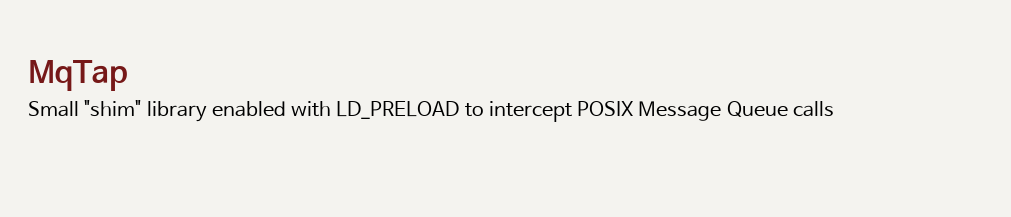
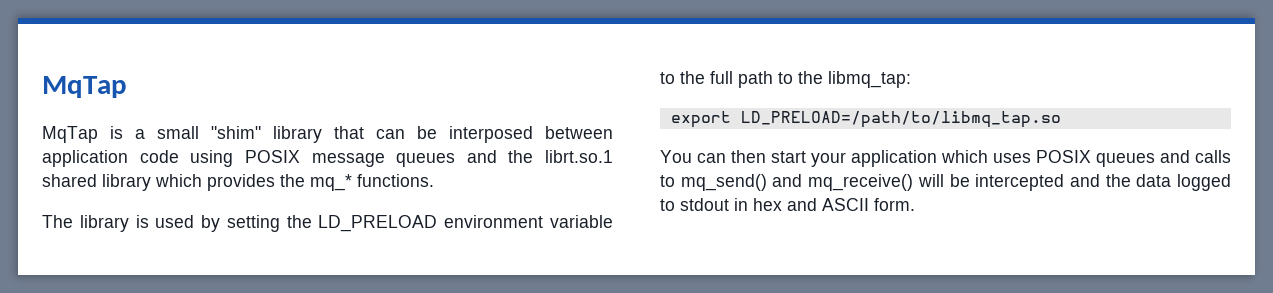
[28,100,834,122] Small "shim" library enabled with LD_PRELOAD to intercept POSIX Message Queue calls -> [42,126,613,143] [42,150,613,167] [42,174,434,191] [42,215,613,232] [660,71,911,88] [670,111,1061,128] [660,150,1231,167] [660,174,1231,191] [660,198,915,211] MqTap is a small "shim" library that can be interposed between application code using POSIX message queues and the librt.so.1 shared library which provides the mq_* functions. // The library is used by setting the LD_PRELOAD environment variable to the full path to the libmq_tap: // export LD_PRELOAD=/path/to/libmq_tap.so // You can then start your application which uses POSIX queues and calls to mq_send() and mq_receive() will be intercepted and the data logged to stdout in hex and ASCII form.

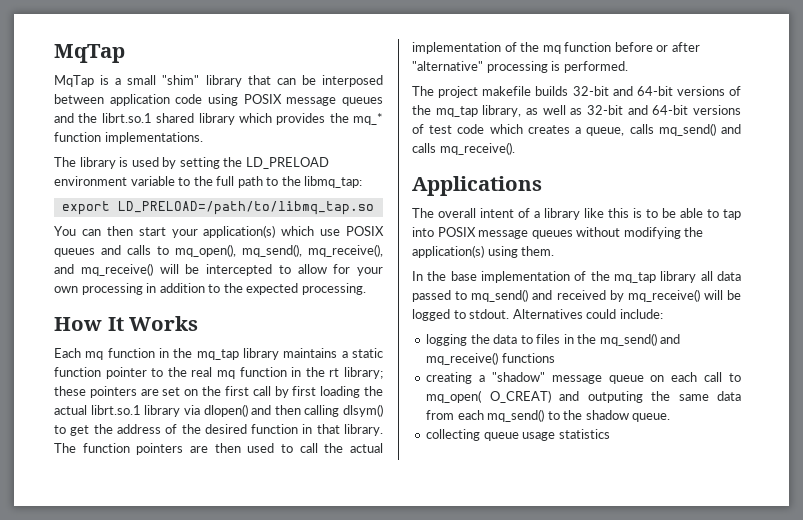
[357,174,434,187] functions. -> [54,132,203,144] function implementations.
[851,150,1031,167] application which uses -> [203,225,341,238] application(s) which use
[680,174,767,191] mq_send() -> [175,244,383,257] mq_open(), mq_send(), mq_receive(),
[1069,174,1231,191] [660,198,915,211] and the data logged to stdout in hex and ASCII form. -> [278,264,383,276] [54,283,366,295] [54,316,199,331] [54,348,383,360] [54,367,383,379] [54,386,383,398] [54,404,383,417] [54,424,384,436] [54,443,383,455] [412,42,700,54] [412,61,628,73] [412,86,741,98] [412,105,741,117] [412,123,741,136] [412,142,515,155] [412,176,542,196] [412,208,741,220] [412,227,704,239] [412,245,555,258] [412,271,741,283] [412,289,741,302] [412,309,663,321] [426,333,681,346] [426,352,555,365] [426,372,741,384] [426,390,741,403] [426,409,671,422] [426,429,610,441] to allow for your own processing in addition to the expected processing. // How It Works // Each mq function in the mq_tap library maintains a static function pointer to the real mq function in the rt library; these pointers are set on the first call by first loading the actual librt.so.1 library via dlopen() and then calling dlsym() to get the address of the desired function in that library. The function pointers are then used to call the actual implementation of the mq function before or after "alternative" processing is performed. // The project makefile builds 32-bit and 64-bit versions of the mq_tap library, as well as 32-bit and 64-bit versions of test code which creates a queue, calls mq_send() and calls mq_receive(). // Applications // The overall intent of a library like this is to be able to tap into POSIX message queues without modifying the application(s) using them. // In the base implementation of the mq_tap library all data passed to mq_send() and received by mq_receive() will be logged to stdout. Alternatives could include: // logging the data to files in the mq_send() and mq_receive() functions // creating a "shadow" message queue on each call to mq_open( O_CREAT) and outputing the same data from each mq_send() to the shadow queue. // collecting queue usage statistics

